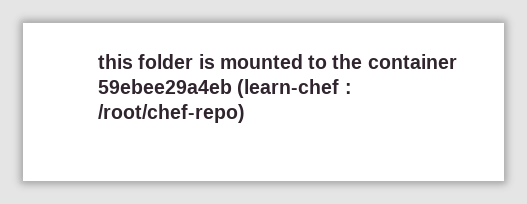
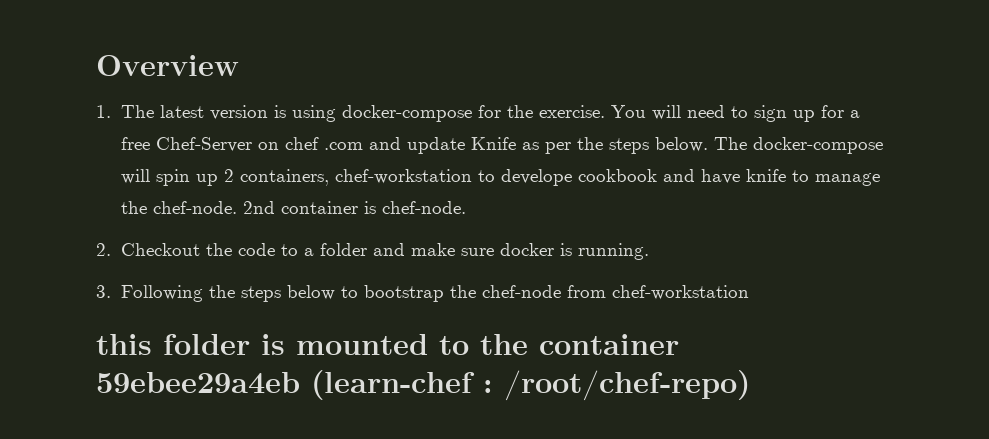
(98, 61) none -> [96,55,239,76] [96,105,860,122] [120,137,883,154] [120,169,880,186] [120,201,466,214] [96,243,649,260] [96,285,749,302] Overview // 1. The latest version is using docker-compose for the exercise. You will need to sign up for a free Chef-Server on chef .com and update Knife as per the steps below. The docker-compose will spin up 2 containers, chef-workstation to develope cookbook and have knife to manage the chef-node. 2nd container is chef-node. // 2. Checkout the code to a folder and make sure docker is running. // 3. Following the steps below to bootstrap the chef-node from chef-workstation //

